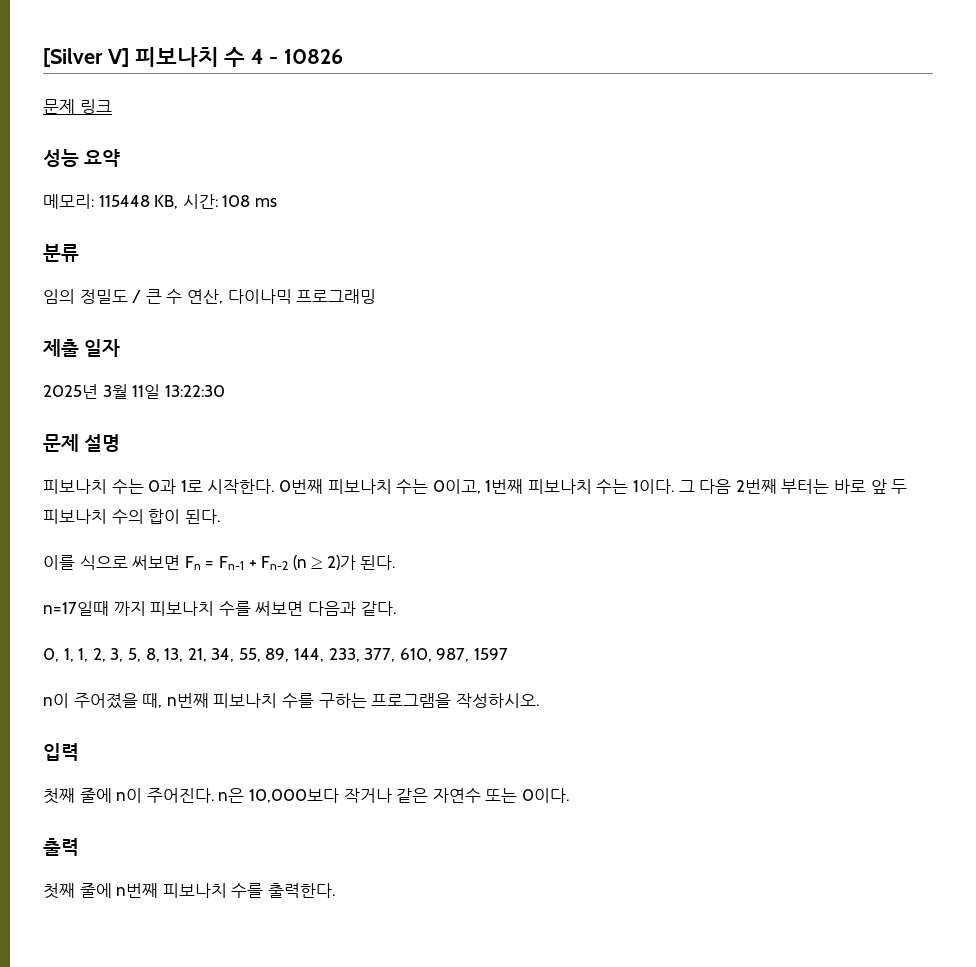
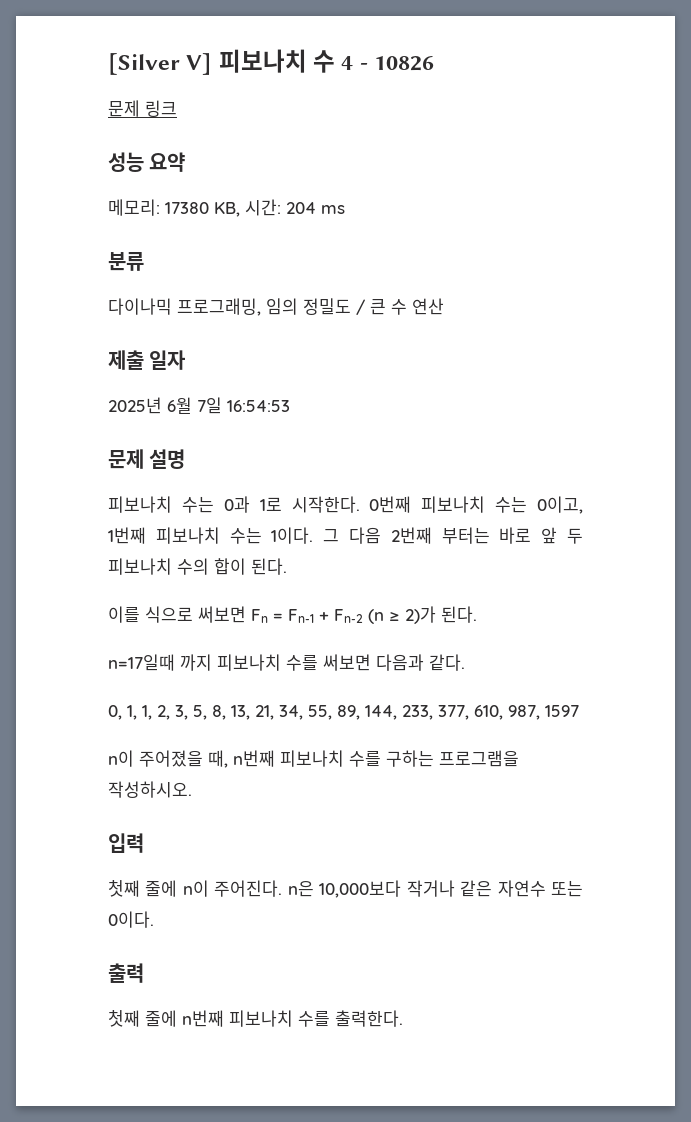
[98,195,150,207] 115448 -> [165,202,209,214] 17380
[222,195,251,207] 108 -> [286,202,316,214] 204
(79, 253) none -> [108,298,261,316] 다이나믹 프로그래밍,
[186,289,377,304] 연산, 다이나믹 프로그래밍 -> [412,298,444,315] 연산
[102,384,225,399] 3월 11일 13:22:30 -> [167,397,290,414] 6월 7일 16:54:53

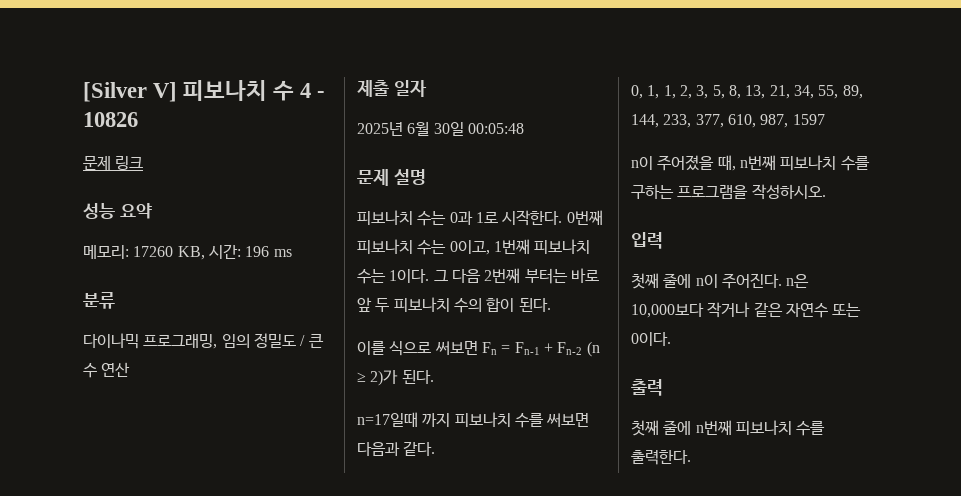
[165,202,209,214] 17380 -> [133,246,174,257] 17260
[286,202,316,214] 204 -> [245,246,270,257] 196
[197,397,290,414] 7일 16:54:53 -> [433,122,524,136] 30일 00:05:48

